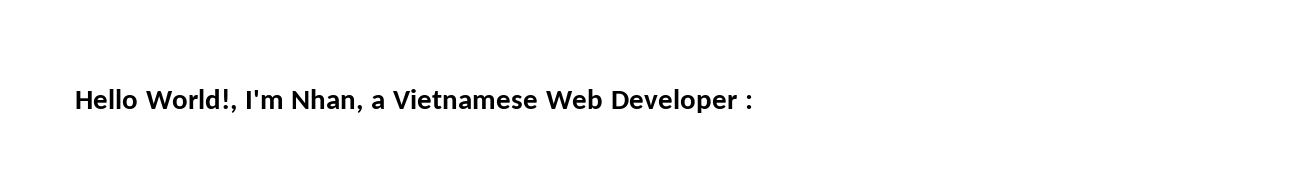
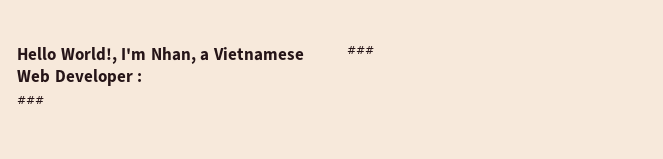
(753, 102) none -> [17,96,44,104] [347,46,374,54] // ### // ###

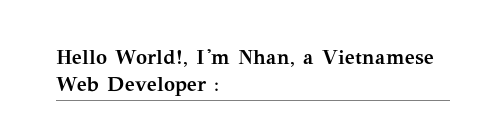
[17,96,44,104] [347,46,374,54] // ### // ### -> (219, 86) none

